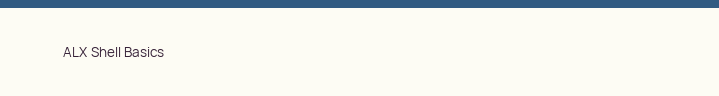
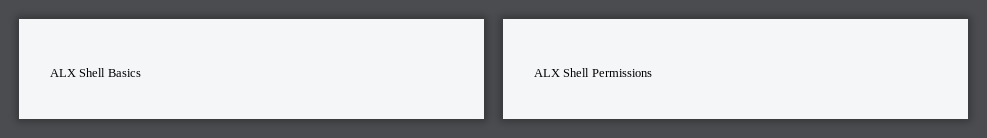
(165, 52) none -> [534,68,652,77] // ALX Shell Permissions

